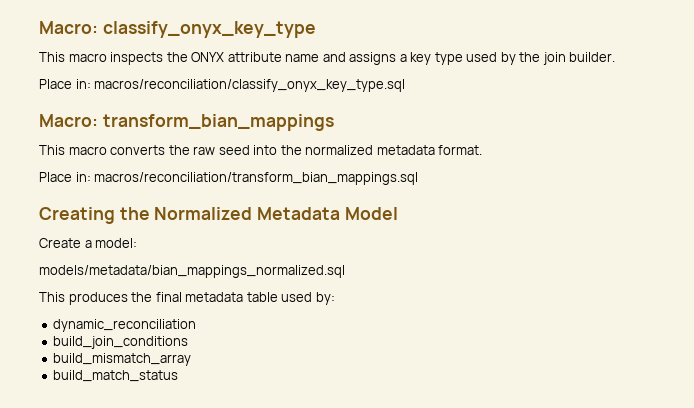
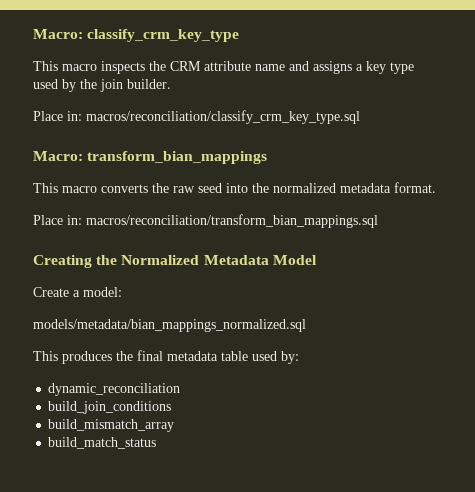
[39,21,316,38] Macro: classify_onyx_key_type -> [33,29,240,42] Macro: classify_crm_key_type
[191,52,225,62] ONYX -> [170,61,201,71] CRM
[94,79,406,92] macros/reconciliation/classify_onyx_key_type.sql -> [86,110,360,124] macros/reconciliation/classify_crm_key_type.sql

